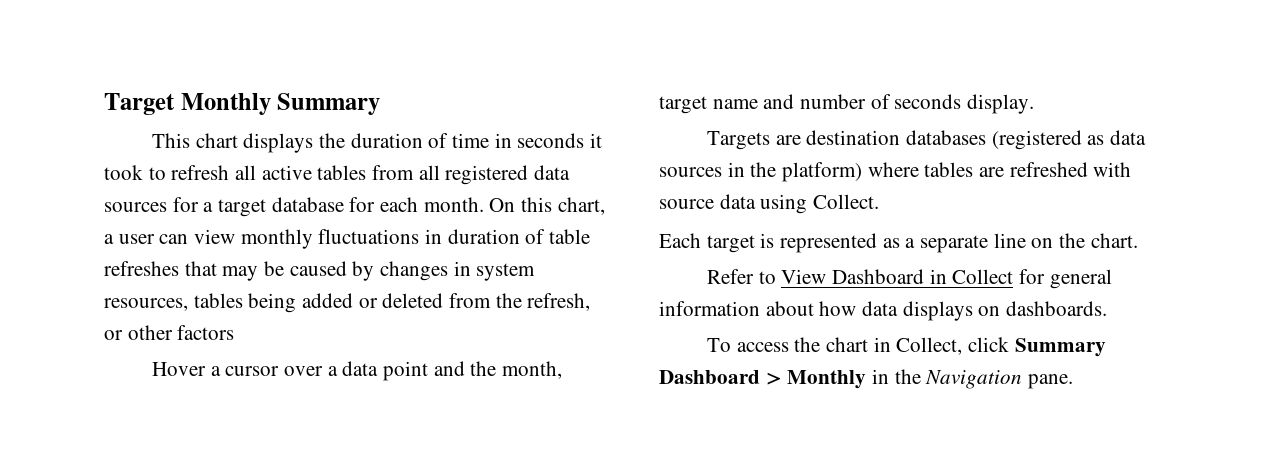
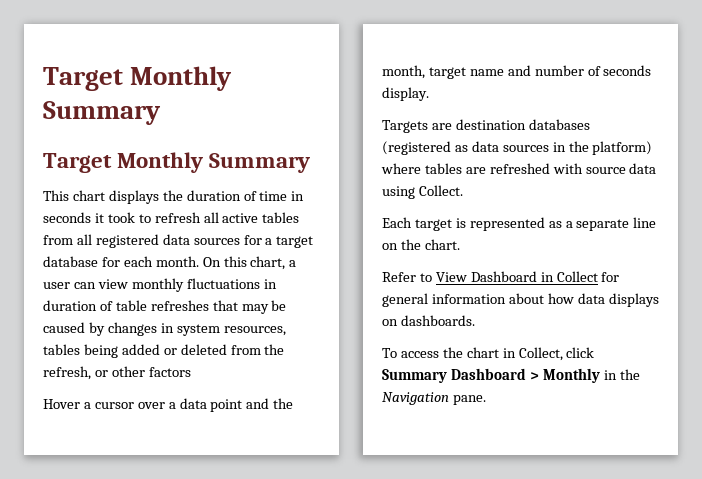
[104,93,381,115] Target Monthly Summary -> [43,66,233,91] [43,101,161,125] [43,152,311,173] Target Monthly Summary // Target Monthly Summary

